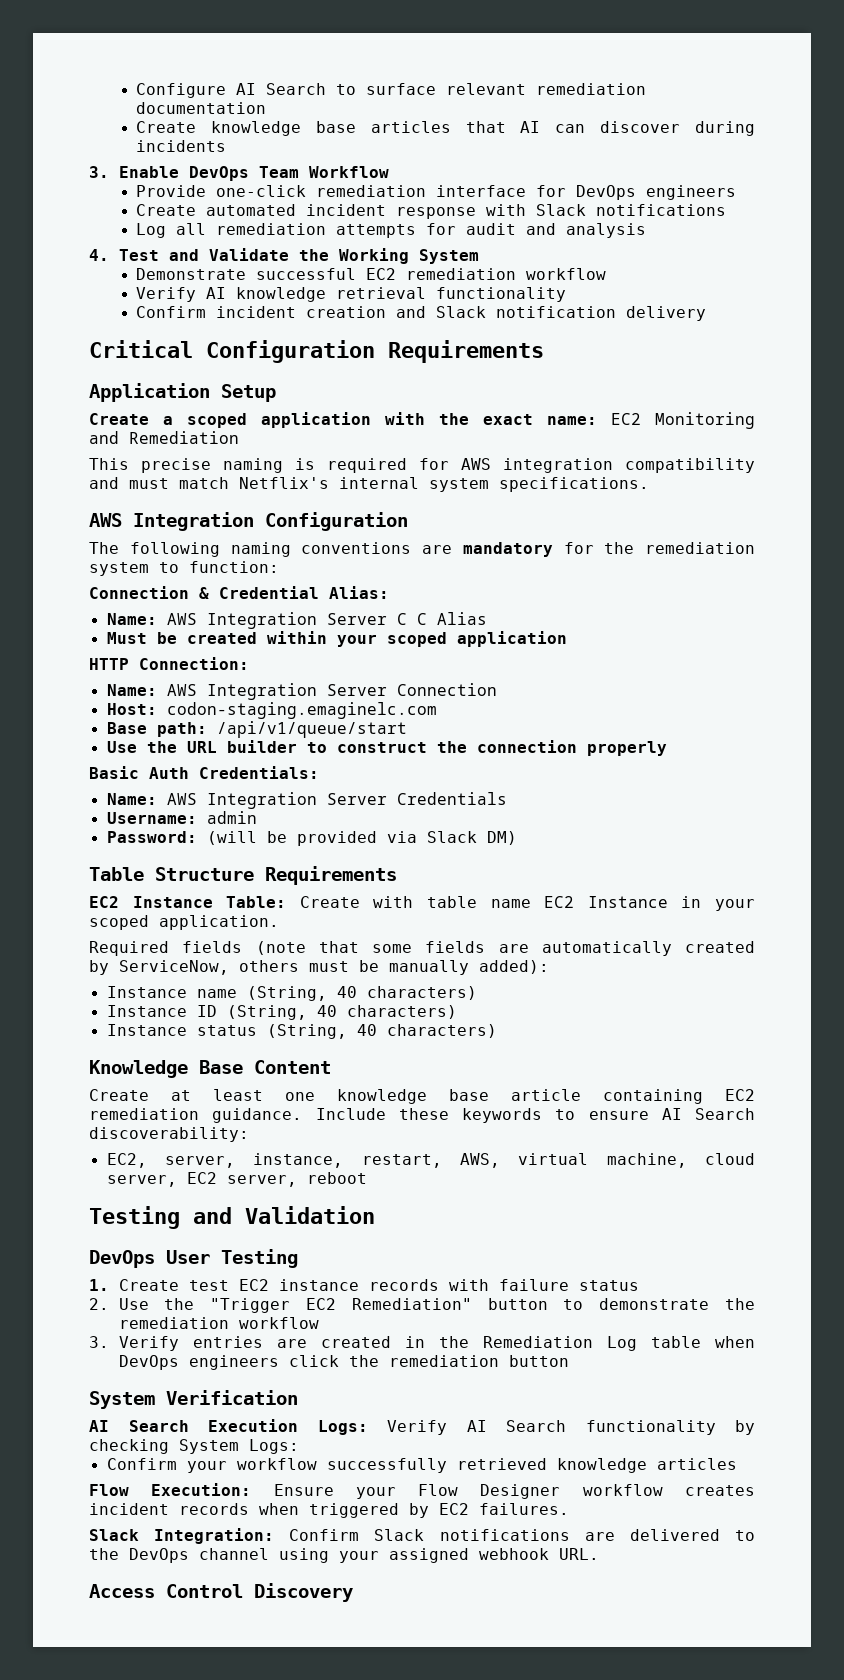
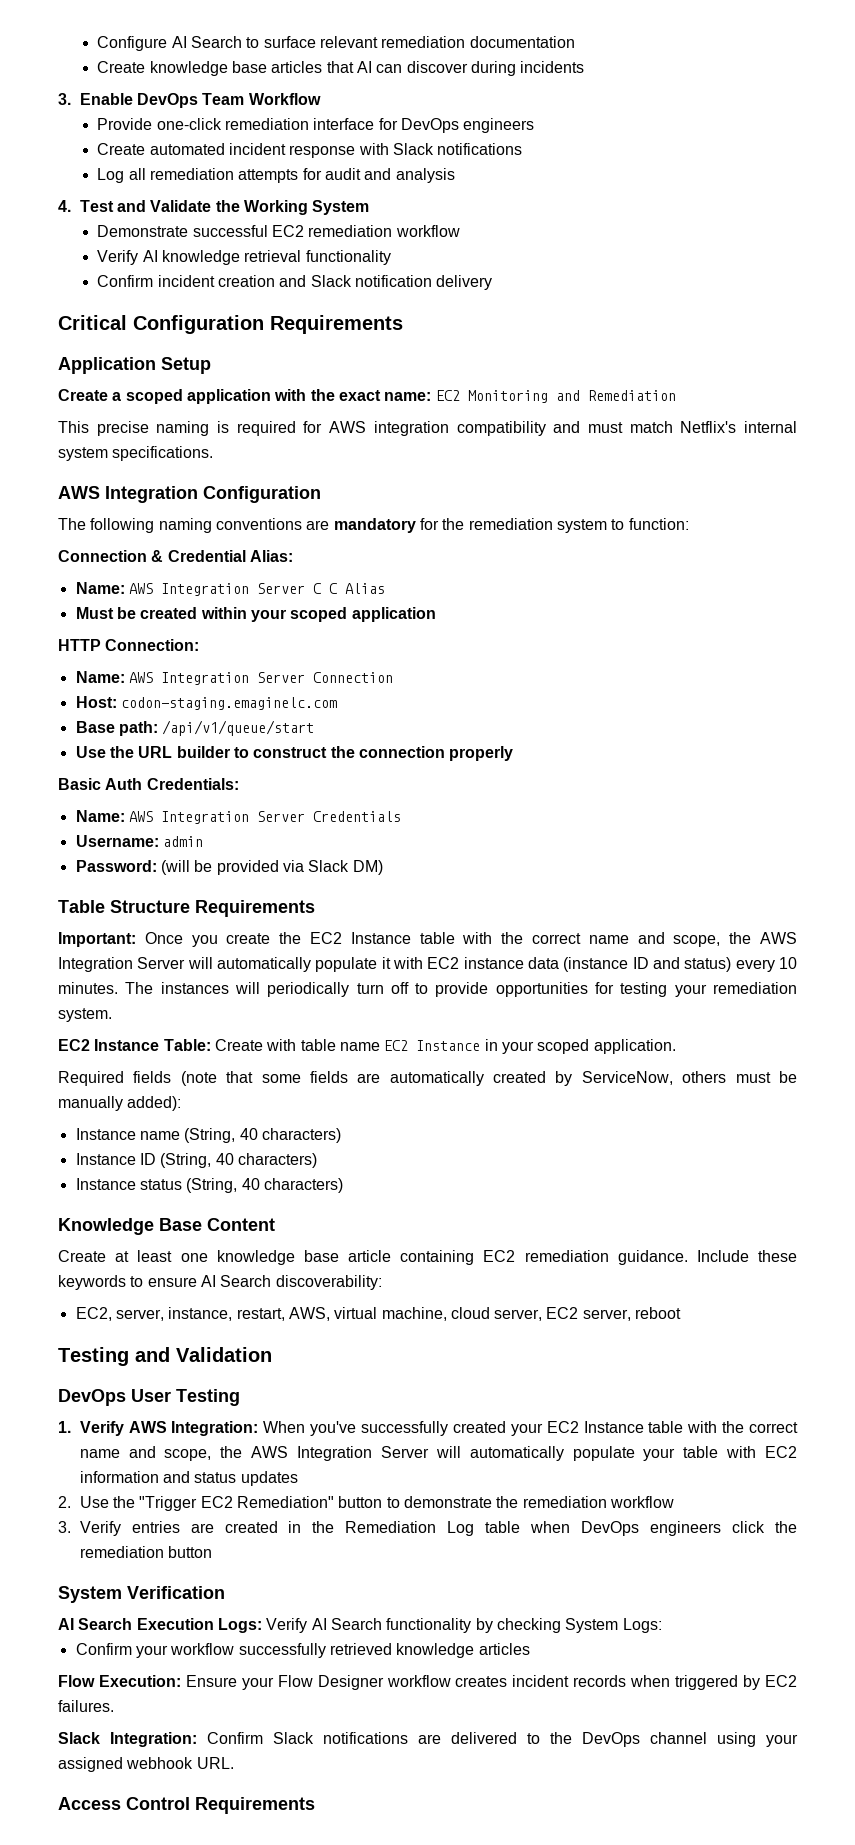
(397, 875) none -> [58,932,797,947] [58,957,798,972] [58,982,797,997] [58,1008,112,1022] // Important: Once you create the EC2 Instance table with the correct name and scope, the AWS Integration Server will automatically populate it with EC2 instance data (instance ID and status) every 10 minutes. The instances will periodically turn off to provide opportunities for testing your remediation system.
[118,1279,639,1291] Create test EC2 instance records with failure status -> [79,1421,798,1436] [79,1446,797,1461] [79,1471,298,1486] Verify AWS Integration: When you've successfully created your EC2 Instance table with the correct name and scope, the AWS Integration Server will automatically populate your table with EC2 information and status updates
[254,1583,353,1602] Discovery -> [195,1797,315,1814] Requirements

